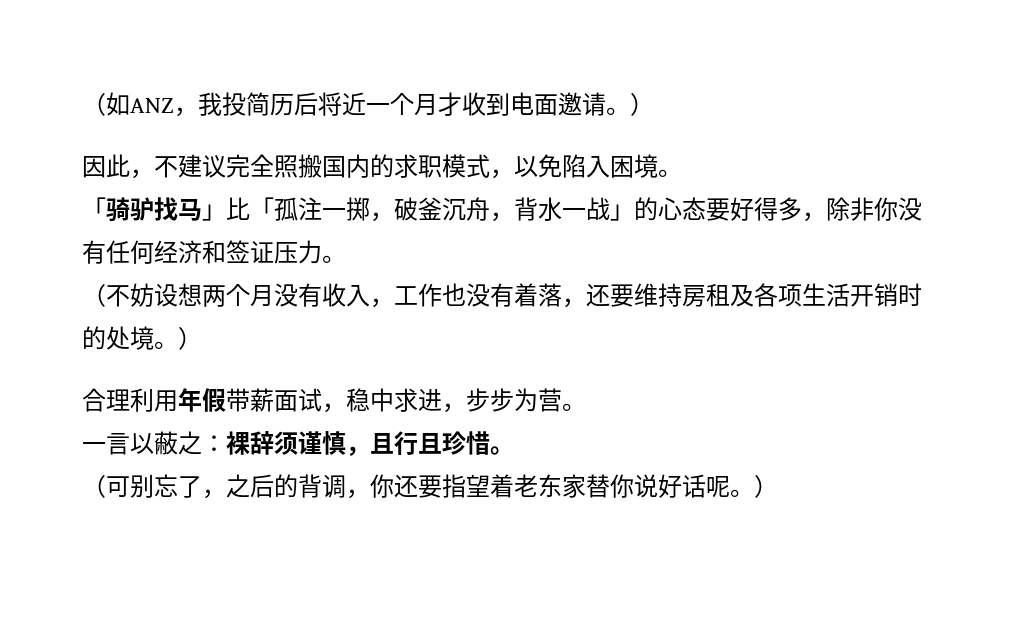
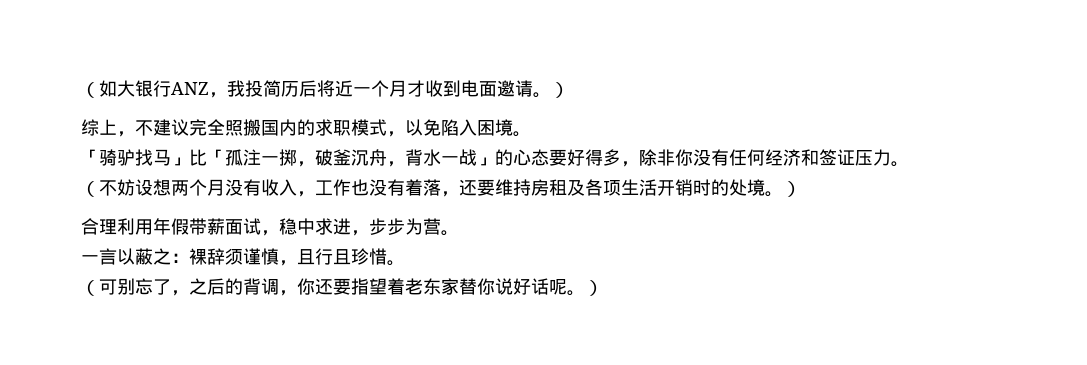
(130, 104) none -> [117,80,171,97] 大银行
[82,154,130,178] 因此 -> [81,119,117,136] 综上

